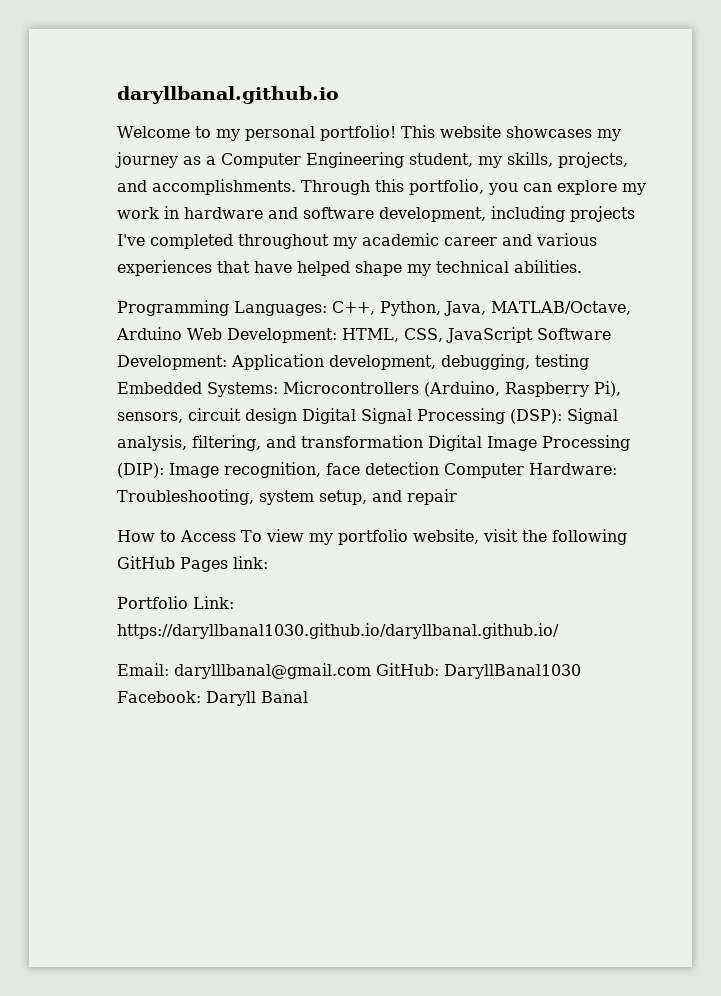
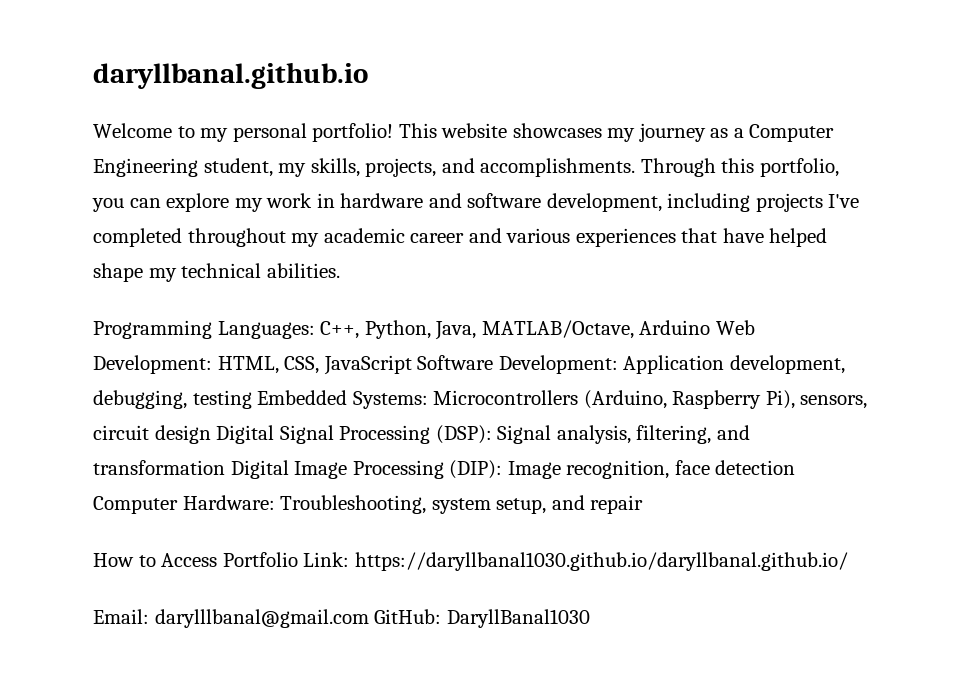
[241,529,627,545] [117,556,268,572] To view my portfolio website, visit the following GitHub Pages link: // -> (218, 560) none
[117,691,308,706] Facebook: Daryll Banal -> (590, 618) none

